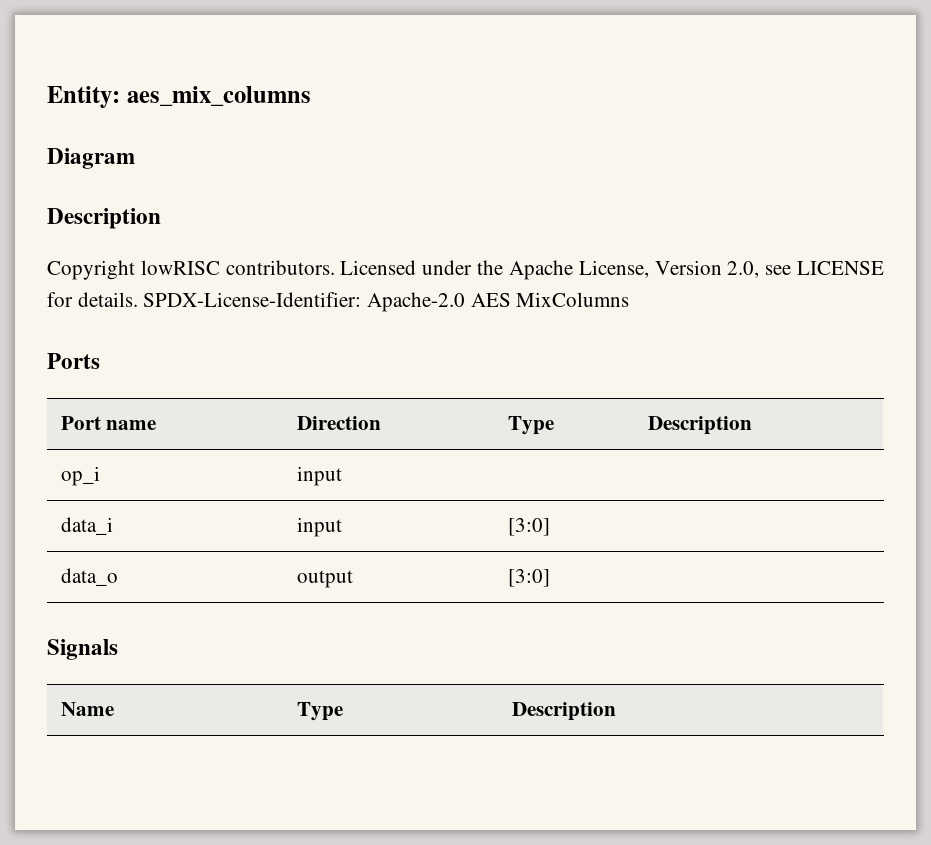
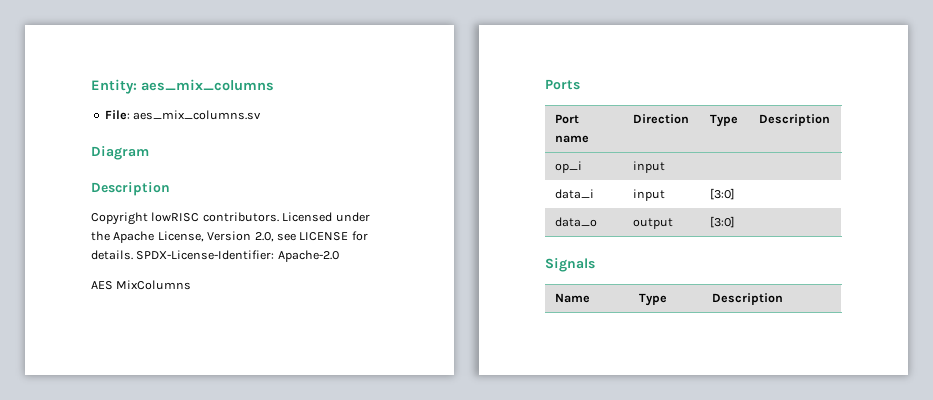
(311, 96) none -> [104,110,262,120] // File: aes_mix_columns.sv
(466, 302) none -> (339, 256) //

